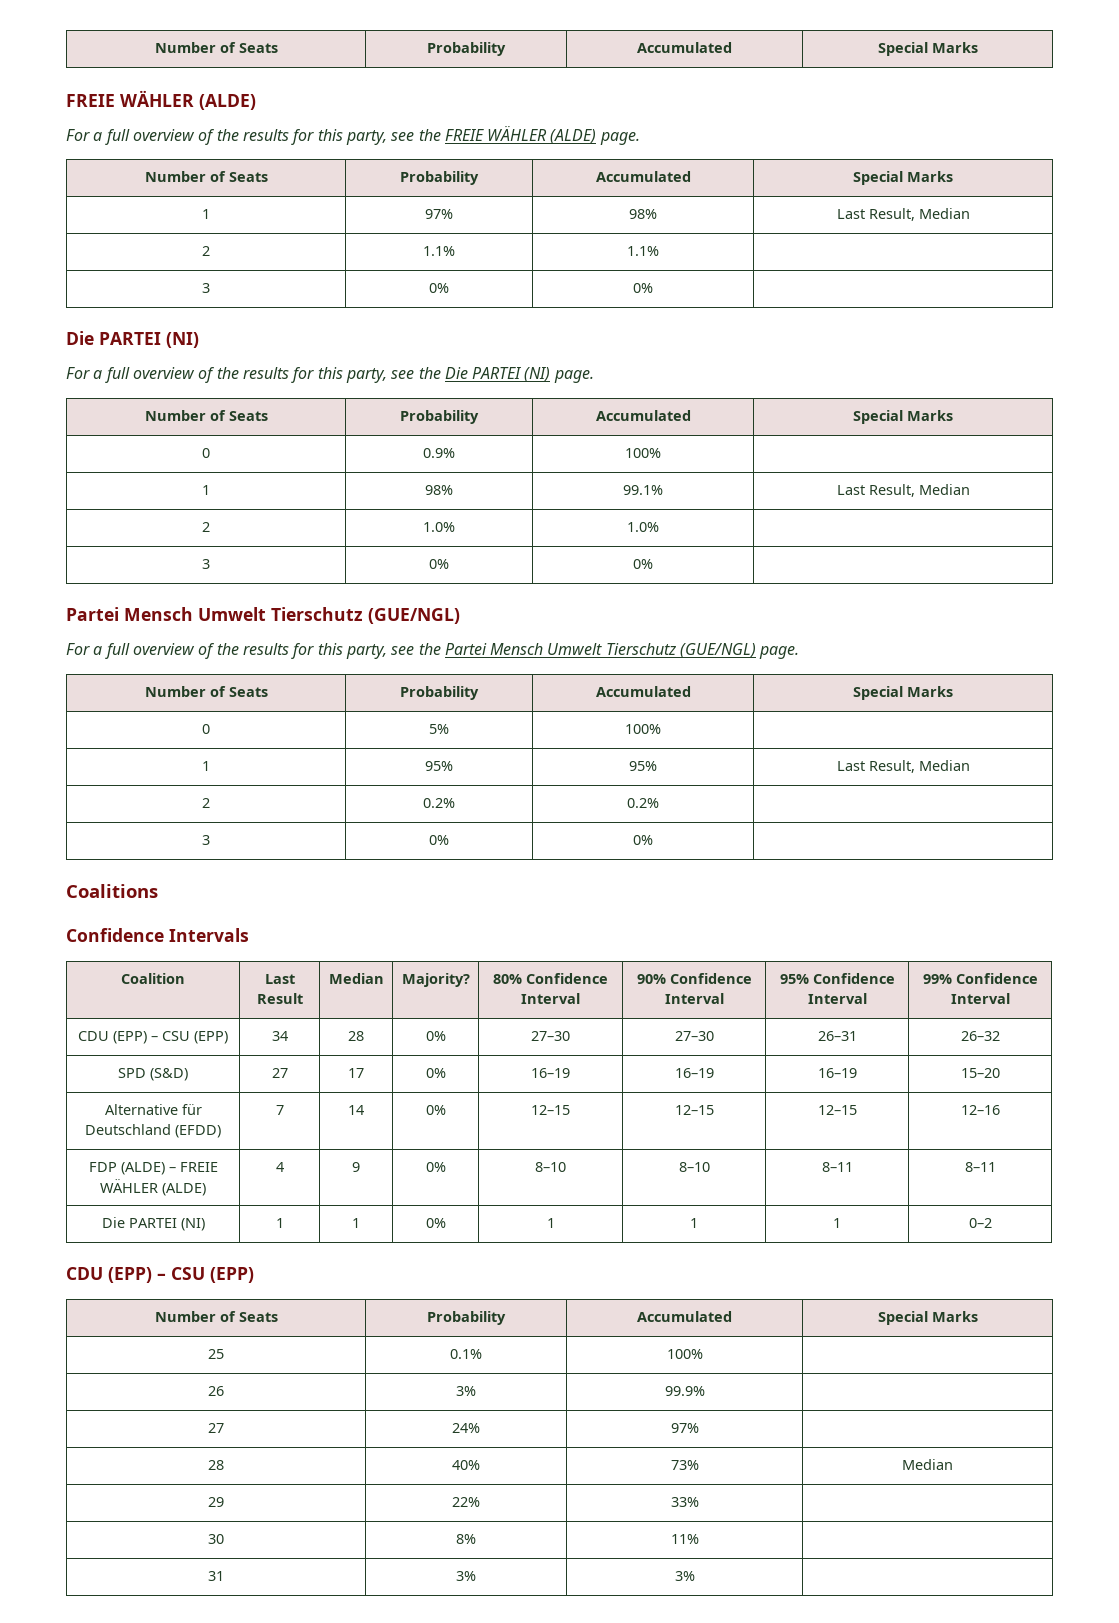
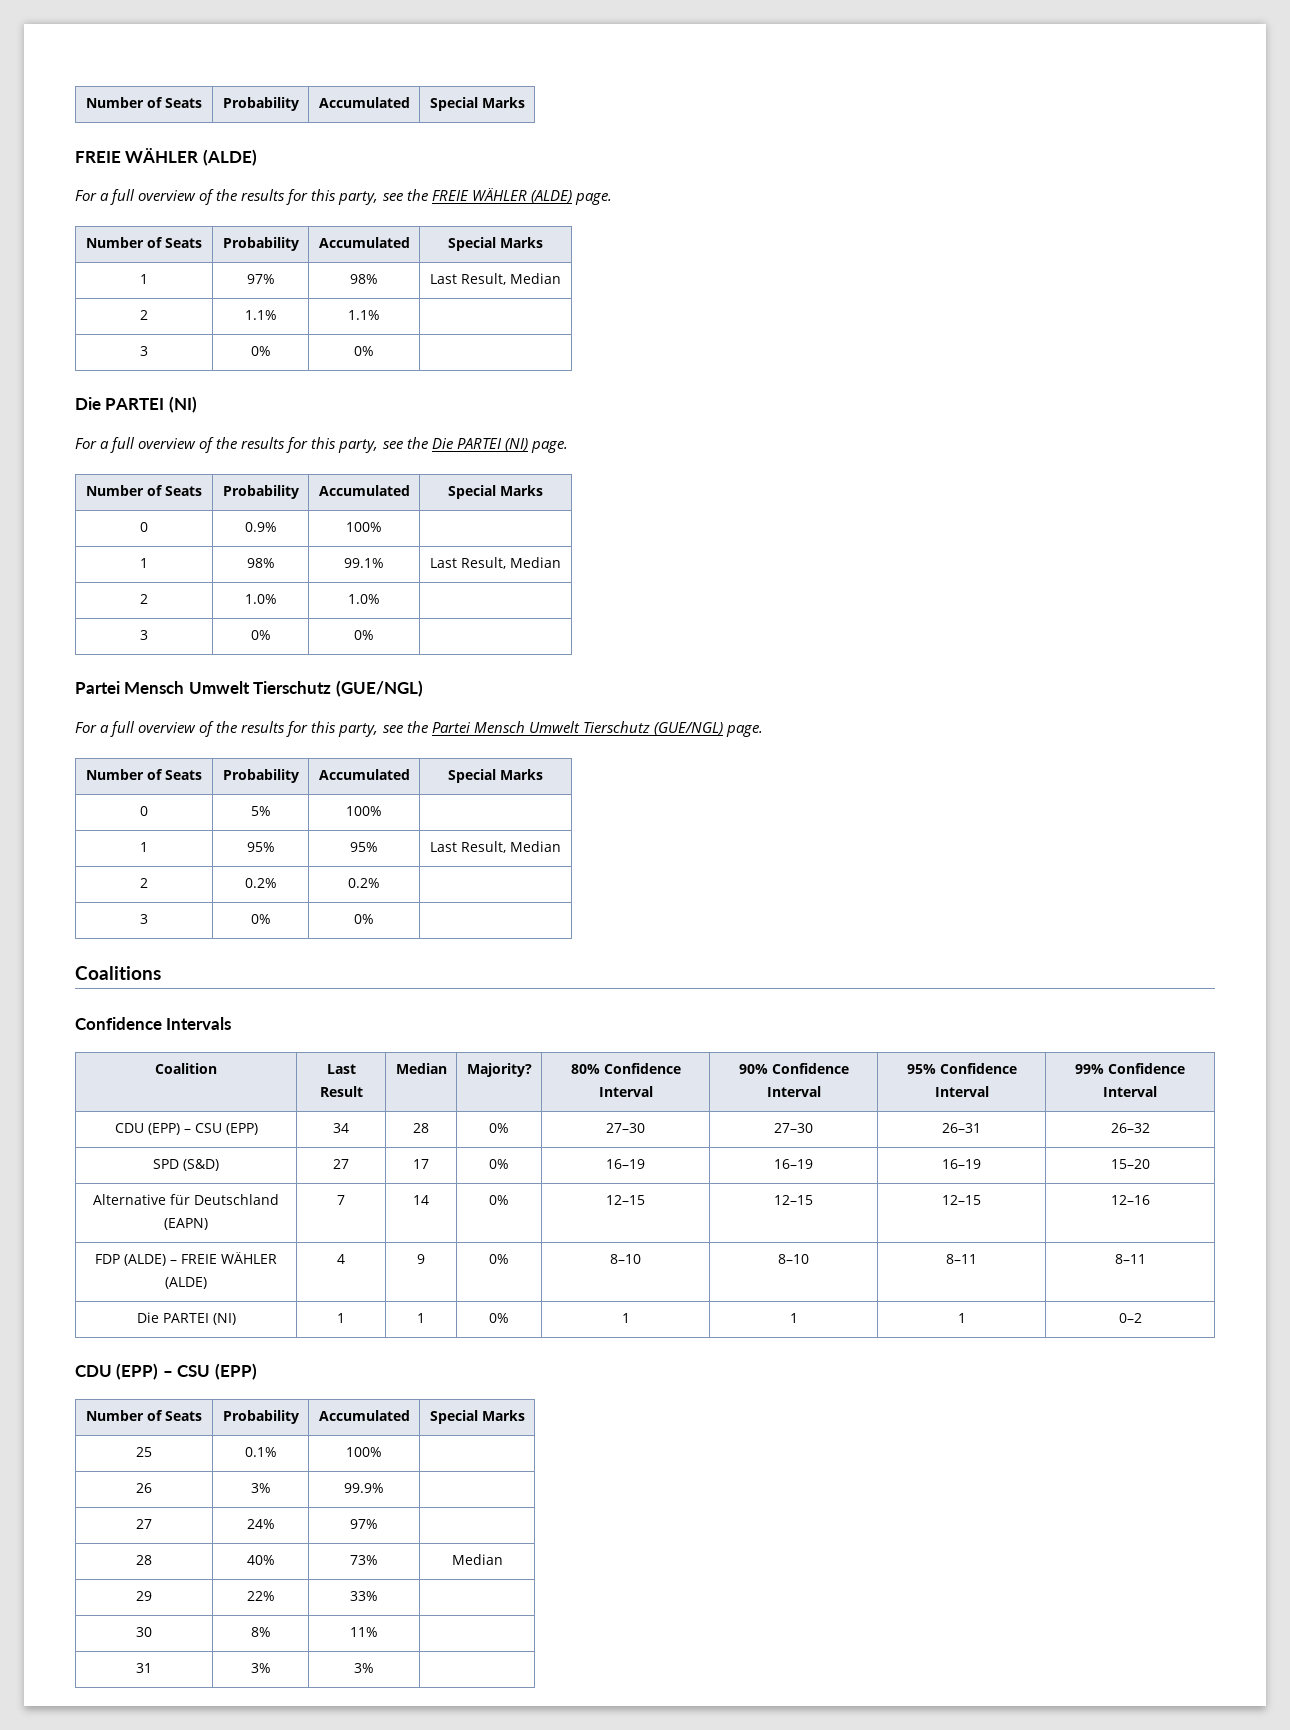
[175,1125,221,1138] (EFDD) -> [164,1218,208,1230] (EAPN)

